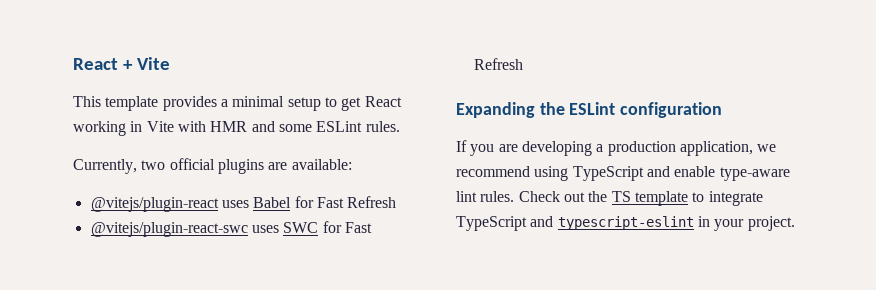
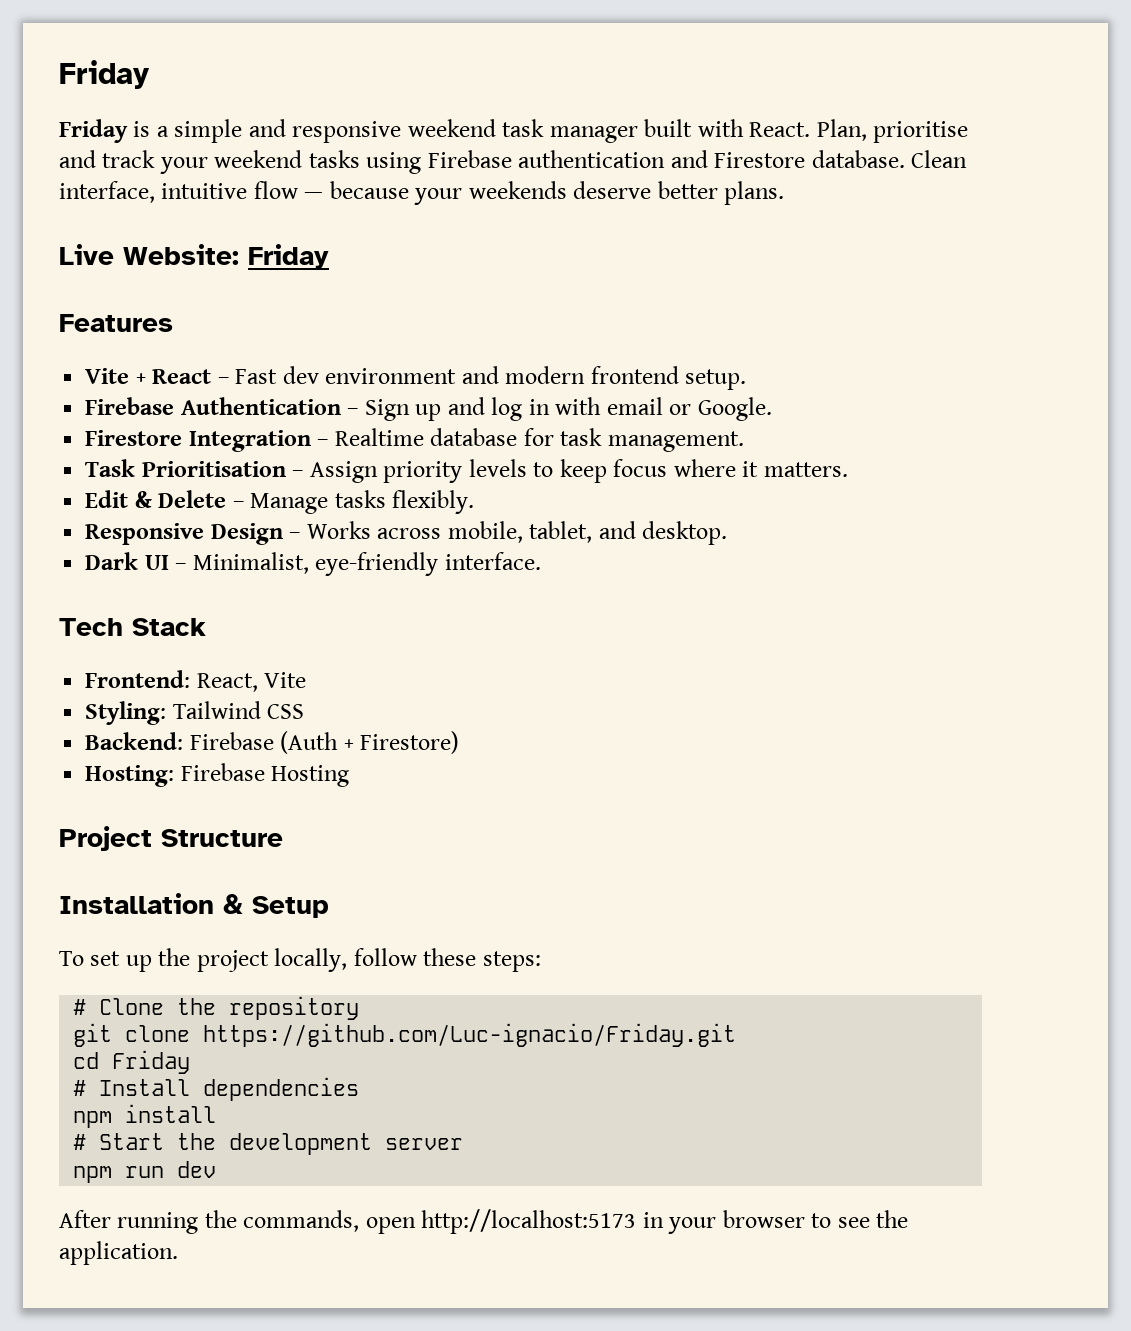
[73,57,170,70] [73,96,402,111] [73,121,400,136] [73,158,352,174] [90,196,397,212] [90,221,372,237] [473,58,523,70] [456,102,723,118] [456,140,777,156] [456,166,790,181] [456,191,763,206] [456,216,795,231] React + Vite // This template provides a minimal setup to get React working in Vite with HMR and some ESLint rules. // Currently, two official plugins are available: // @vitejs/plugin-react uses Babel for Fast Refresh // @vitejs/plugin-react-swc uses SWC for Fast Refresh // Expanding the ESLint configuration // If you are developing a production application, we recommend using TypeScript and enable type-aware lint rules. Check out the TS template to integrate TypeScript and typescript-eslint in your project. -> [59,60,150,89] [59,119,969,143] [59,150,968,174] [59,181,785,205] [59,244,329,269] [59,314,173,332] [85,366,747,390] [85,397,772,421] [85,428,744,452] [85,459,848,483] [85,490,475,514] [85,521,728,545] [85,552,541,576] [59,618,206,636] [85,670,307,692] [85,701,305,725] [85,731,460,754] [85,763,350,787] [59,826,283,851] [59,893,329,918] [59,948,541,972] [73,996,360,1020] [73,1023,737,1047] [73,1050,191,1074] [73,1077,360,1101] [73,1104,217,1128] [73,1133,464,1155] [73,1161,217,1183] [59,1209,909,1234] [59,1241,178,1265] Friday // Friday is a simple and responsive weekend task manager built with React. Plan, prioritise and track your weekend tasks using Firebase authentication and Firestore database. Clean interface, intuitive flow — because your weekends deserve better plans. // Live Website: Friday // Features // Vite + React – Fast dev environment and modern frontend setup. // Firebase Authentication – Sign up and log in with email or Google. // Firestore Integration – Realtime database for task management. // Task Prioritisation – Assign priority levels to keep focus where it matters. // Edit & Delete – Manage tasks flexibly. // Responsive Design – Works across mobile, tablet, and desktop. // Dark UI – Minimalist, eye-friendly interface. // Tech Stack // Frontend: React, Vite // Styling: Tailwind CSS // Backend: Firebase (Auth + Firestore) // Hosting: Firebase Hosting // Project Structure // Installation & Setup // To set up the project locally, follow these steps: // # Clone the repository // git clone https://github.com/Luc-ignacio/Friday.git // cd Friday // # Install dependencies // npm install // # Start the development server // npm run dev // After running the commands, open http://localhost:5173 in your browser to see the application.

